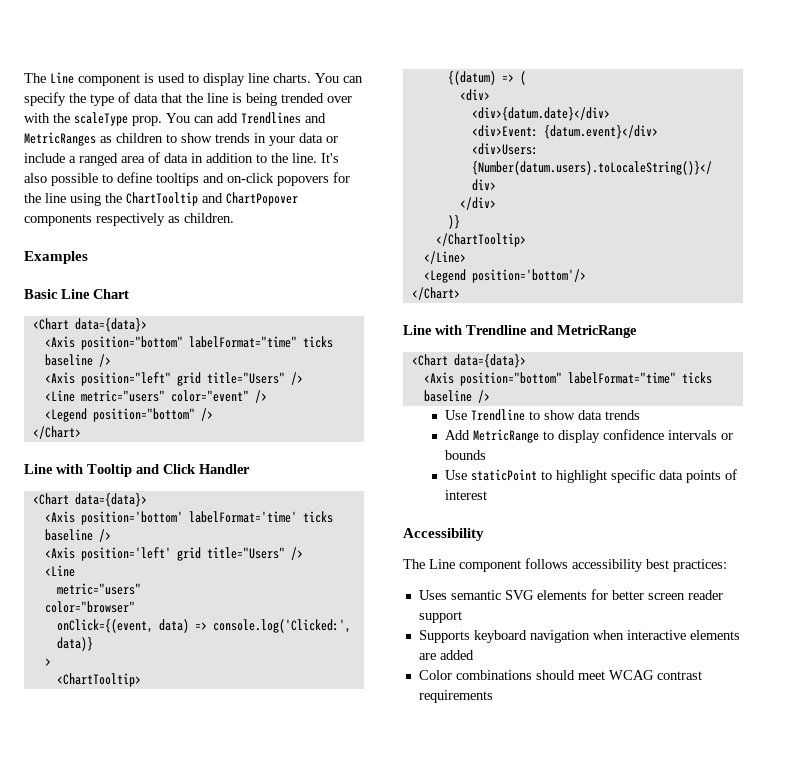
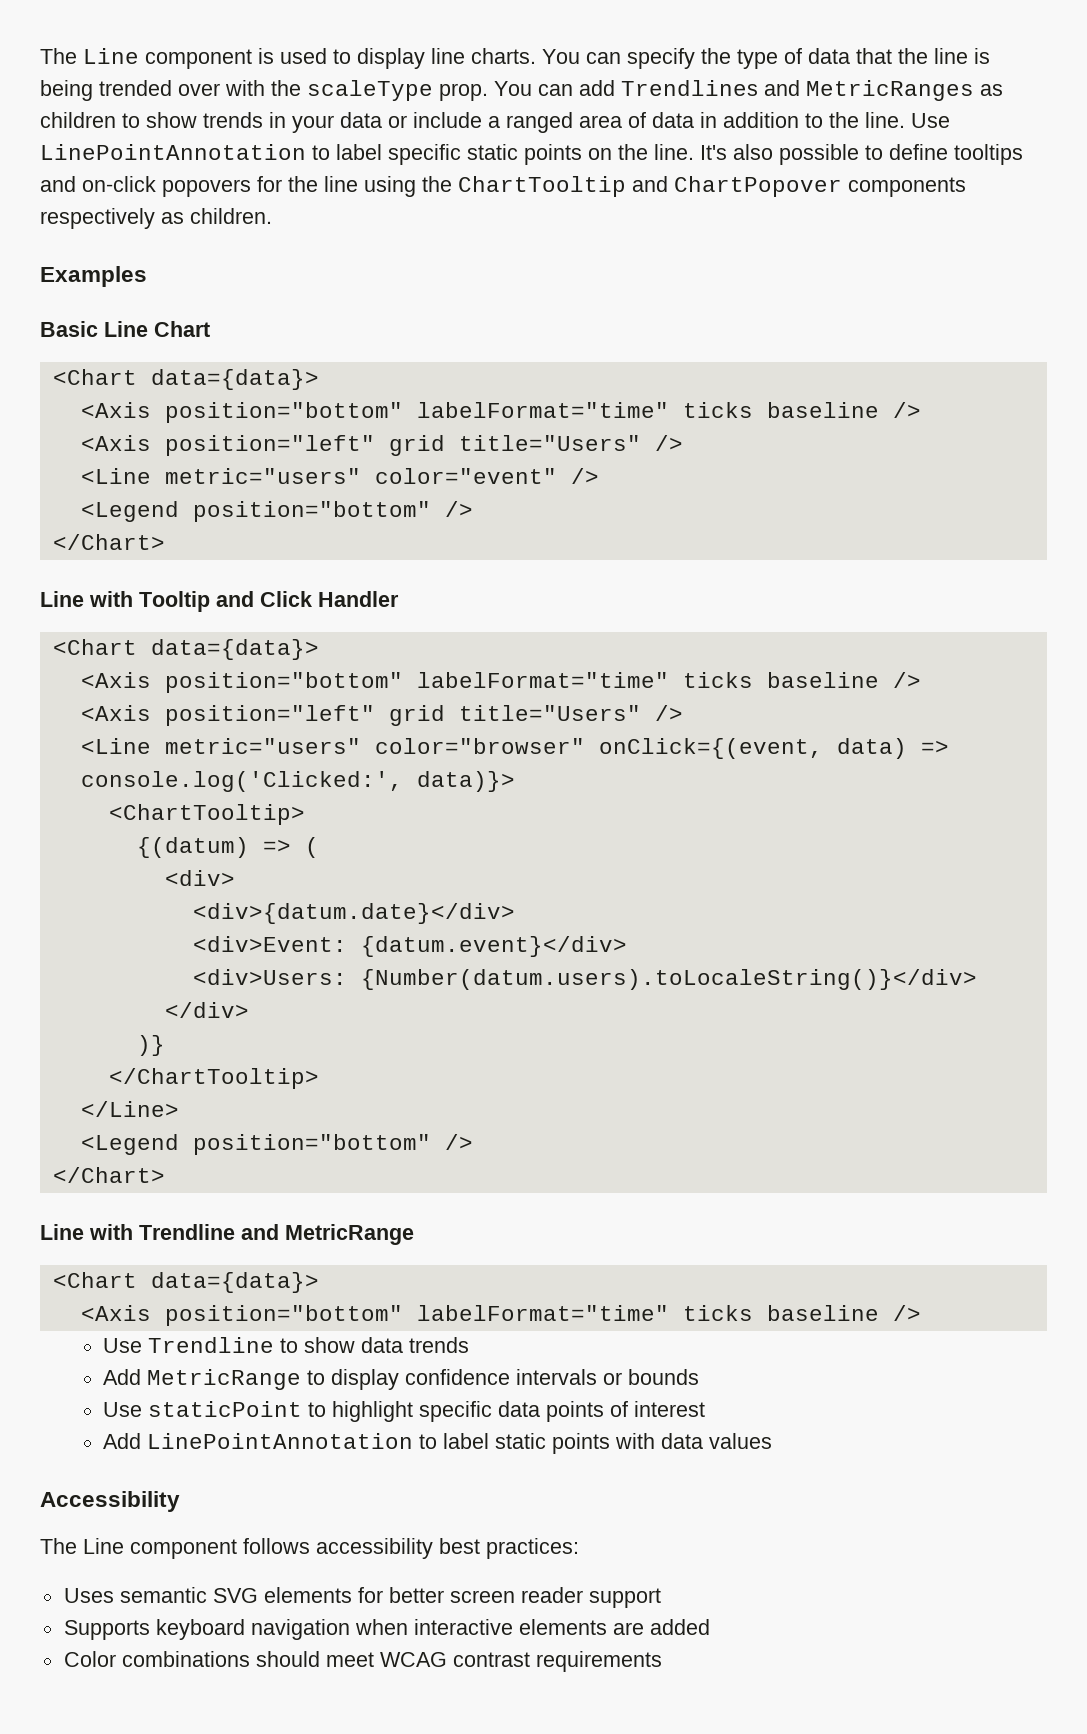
(317, 158) none -> [911,113,950,128] [40,144,694,165] Use LinePointAnnotation to label specific static points on the line.
[80,511,333,525] [44,529,111,542] [44,547,303,561] [44,565,75,577] [56,583,141,595] position='bottom' labelFormat='time' ticks baseline /> // <Axis position='left' grid title="Users" /> // <Line // metric="users" // -> [164,672,921,693] [80,705,683,726] [80,738,361,754] position="bottom" labelFormat="time" ticks baseline /> // <Axis position="left" grid title="Users" /> // <Line metric="users"
(135, 607) // -> (585, 746) none
[56,637,93,651] [44,658,51,666] data)} // > -> [416,771,515,792] data)}>
[471,269,586,283] position='bottom'/> -> [192,1134,473,1155] position="bottom" />
(488, 495) none -> [103,1433,773,1454] // Add LinePointAnnotation to label static points with data values

